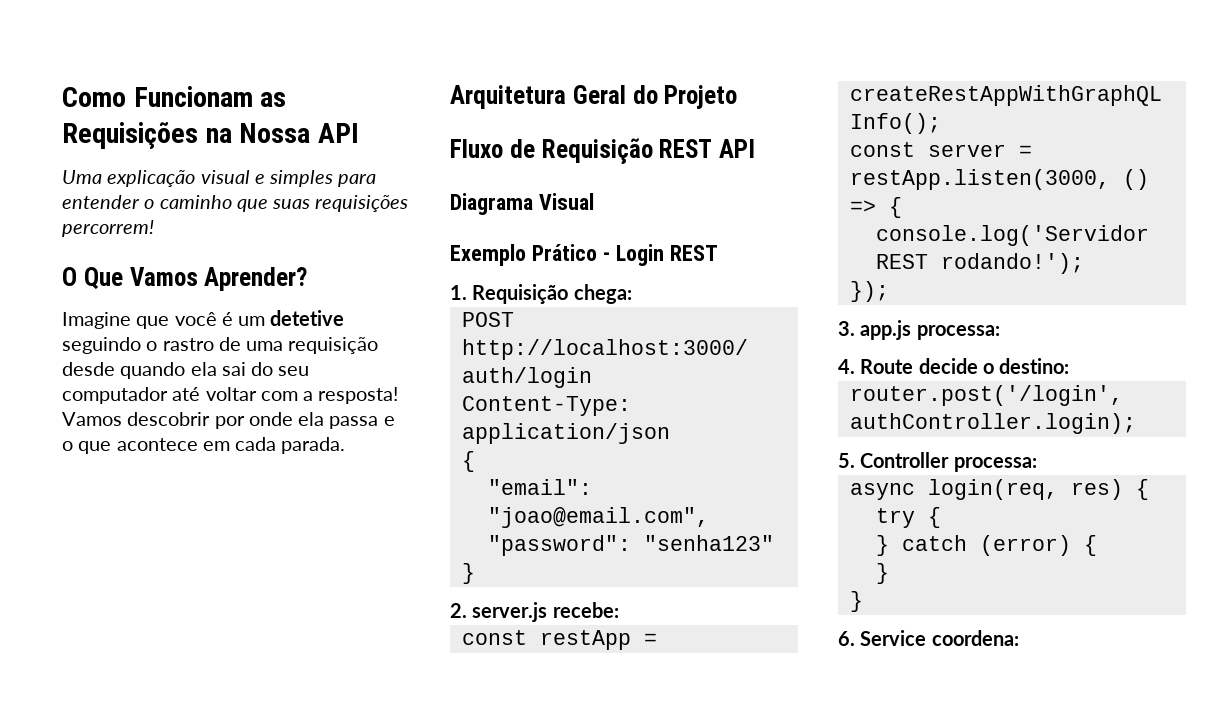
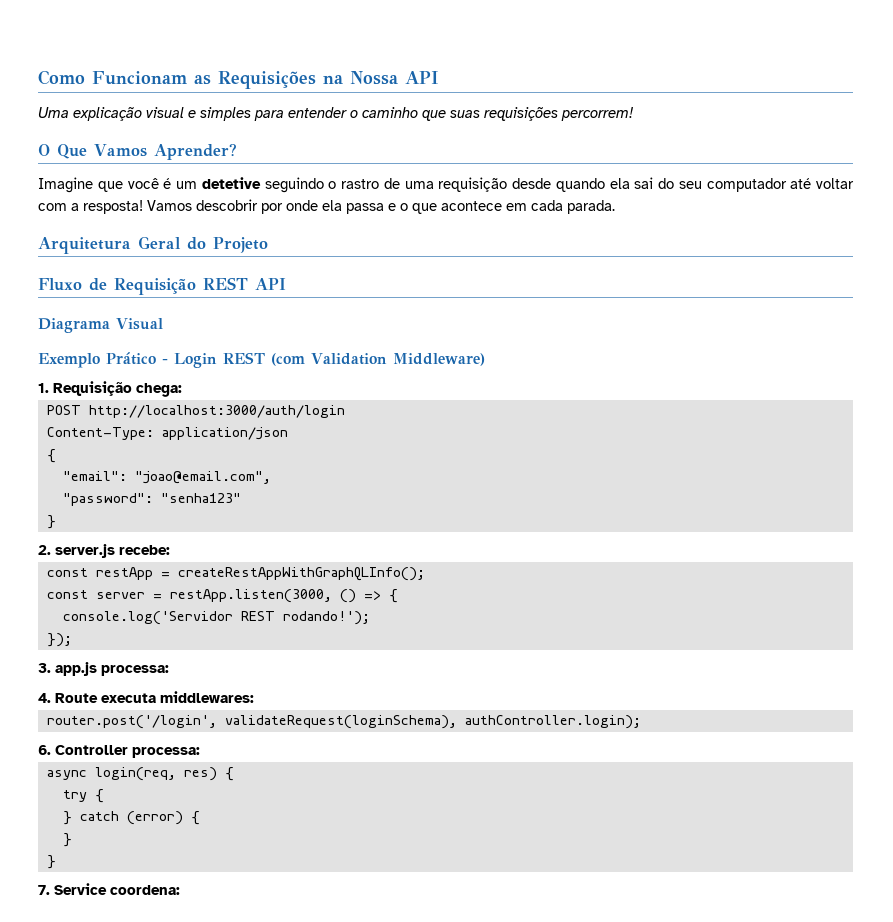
(718, 253) none -> [271,353,485,366] (com Validation Middleware)
[918,358,1070,374] decide o destino: -> [101,691,254,703] executa middlewares:
(1123, 395) none -> [224,715,457,729] validateRequest(loginSchema),
[838,453,855,468] 5. -> [38,745,51,755] 6.
[838,631,855,646] 6. -> [38,885,50,895] 7.

